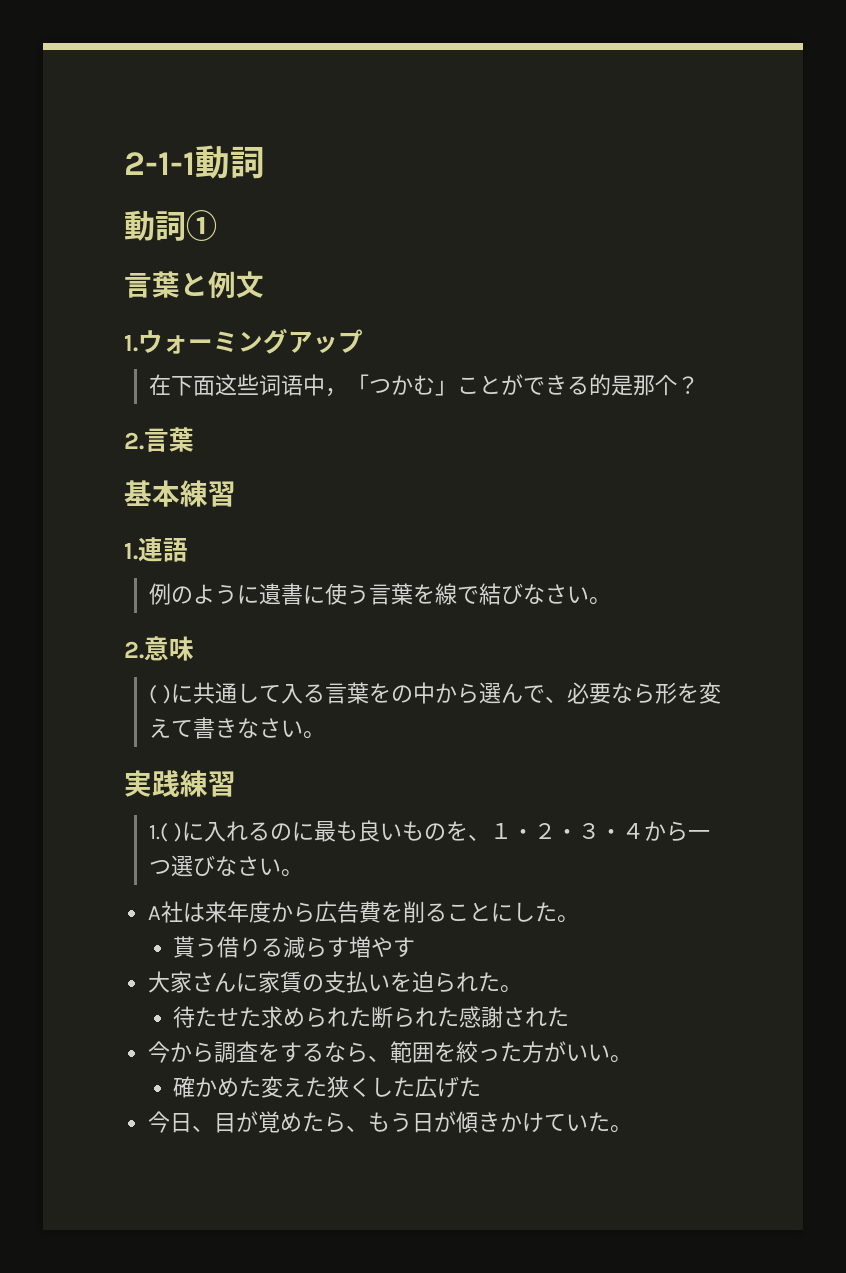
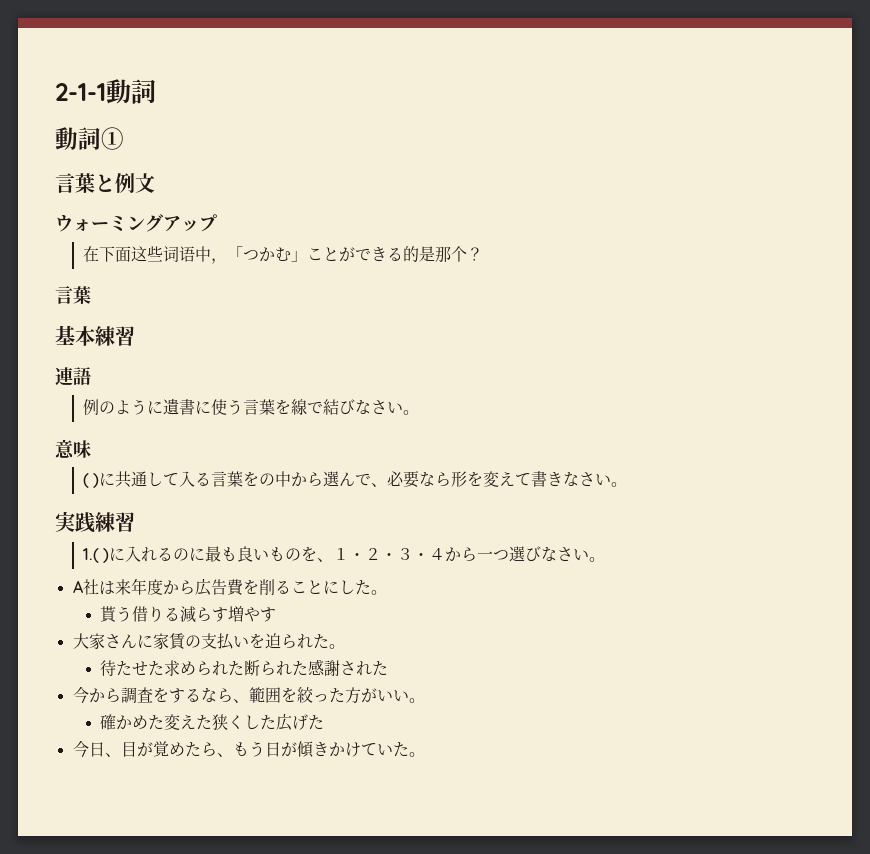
[124,335,138,352] 1. -> (155, 183) none
[124,432,144,450] 2. -> (483, 254) none
[124,543,138,560] 1. -> (135, 336) none
[124,641,144,659] 2. -> (419, 412) none

